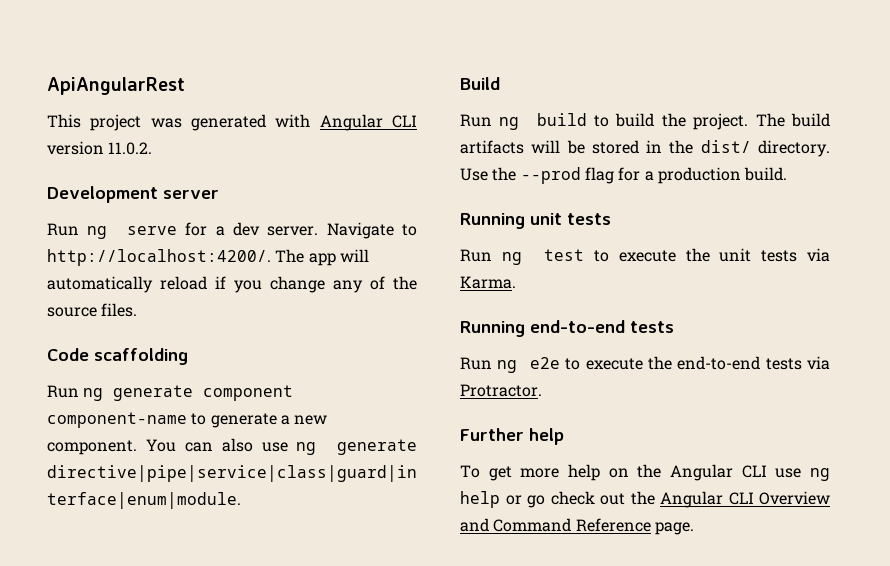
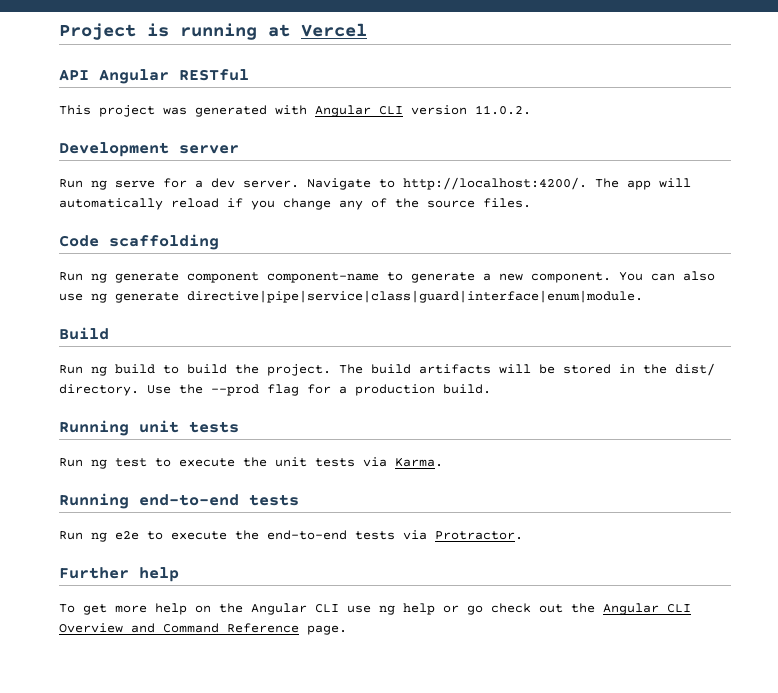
[47,77,185,95] ApiAngularRest -> [59,23,367,40] [59,69,249,84] Project is running at Vercel // API Angular RESTful

